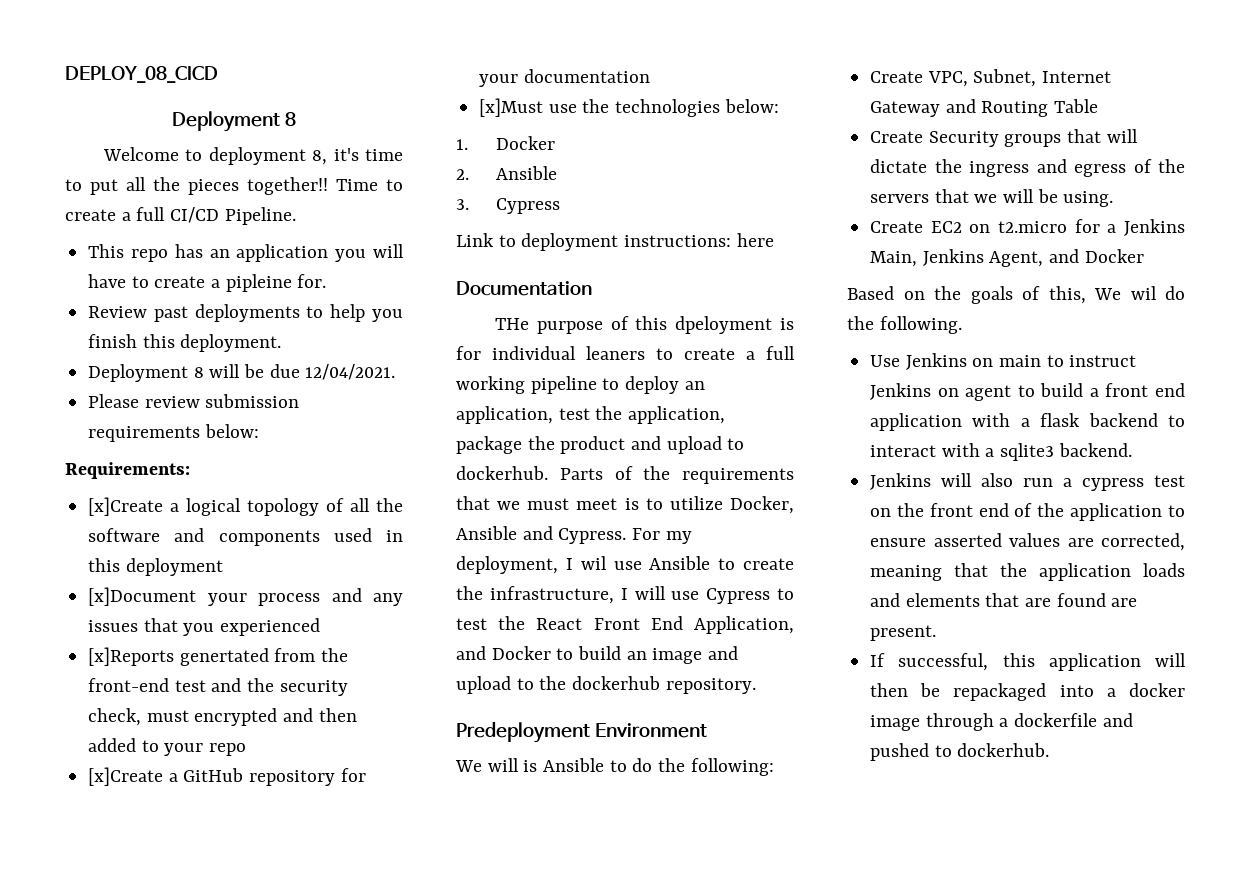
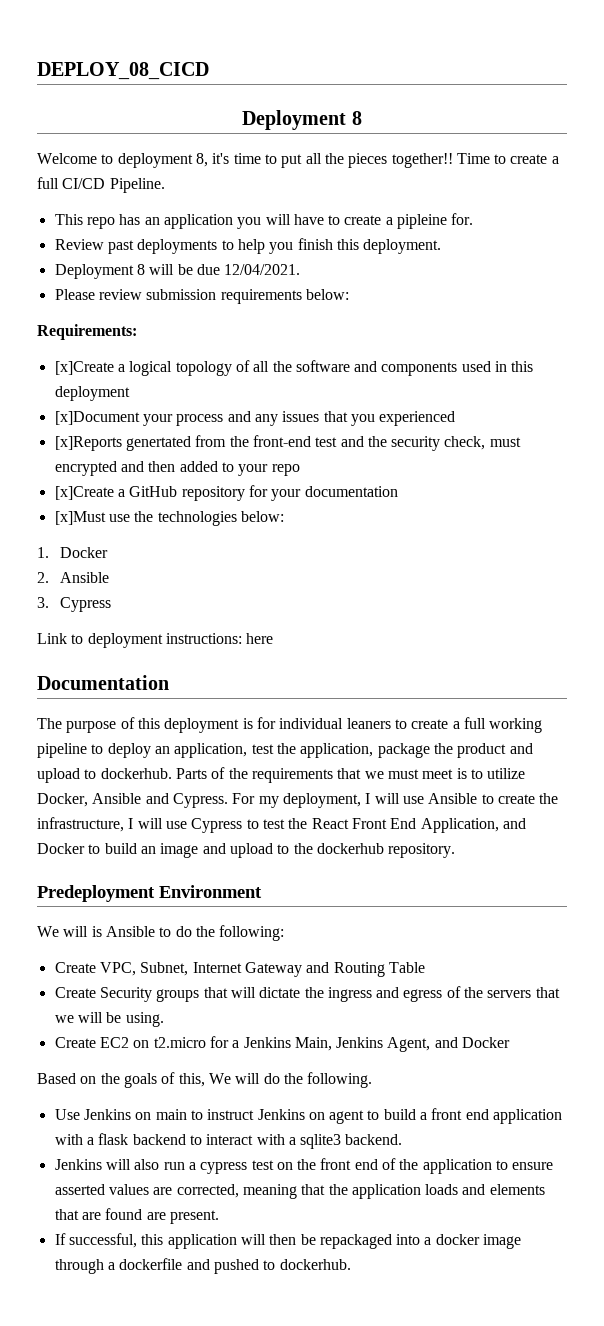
[494,318,529,330] THe -> [37,718,62,729] The
[675,316,773,334] dpeloyment -> [164,718,240,733] deployment
[580,556,607,570] wil -> [374,793,400,804] will
[1130,286,1157,300] wil -> [235,1073,261,1084] will

